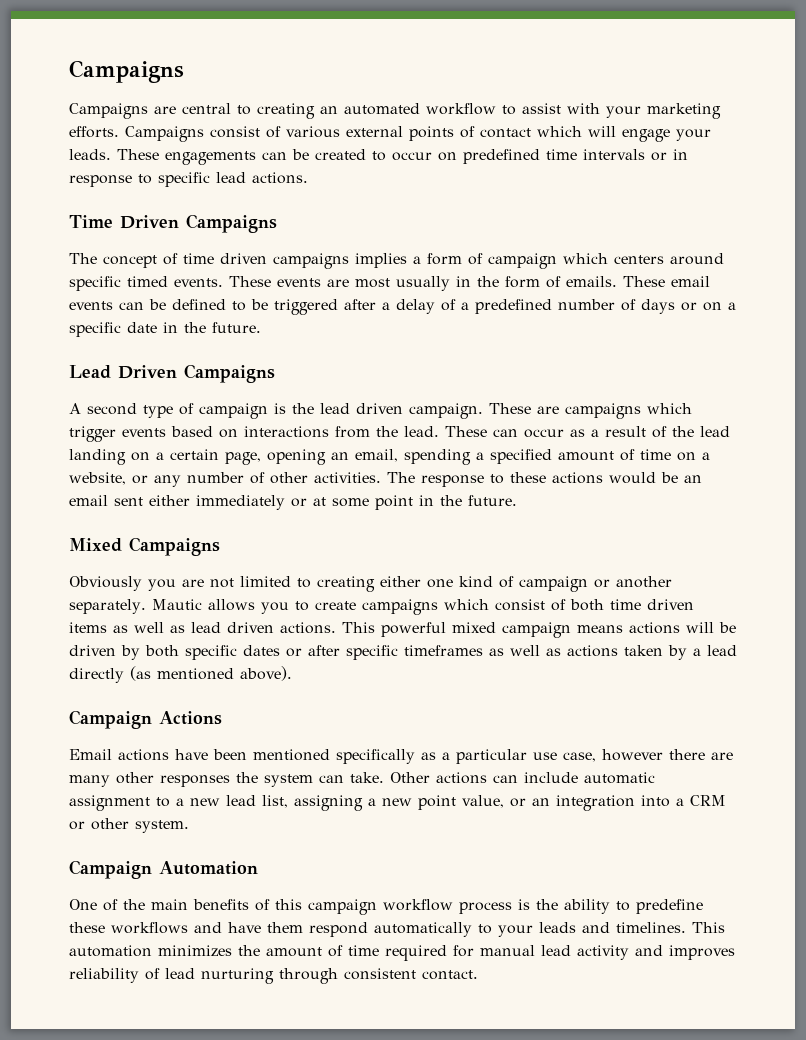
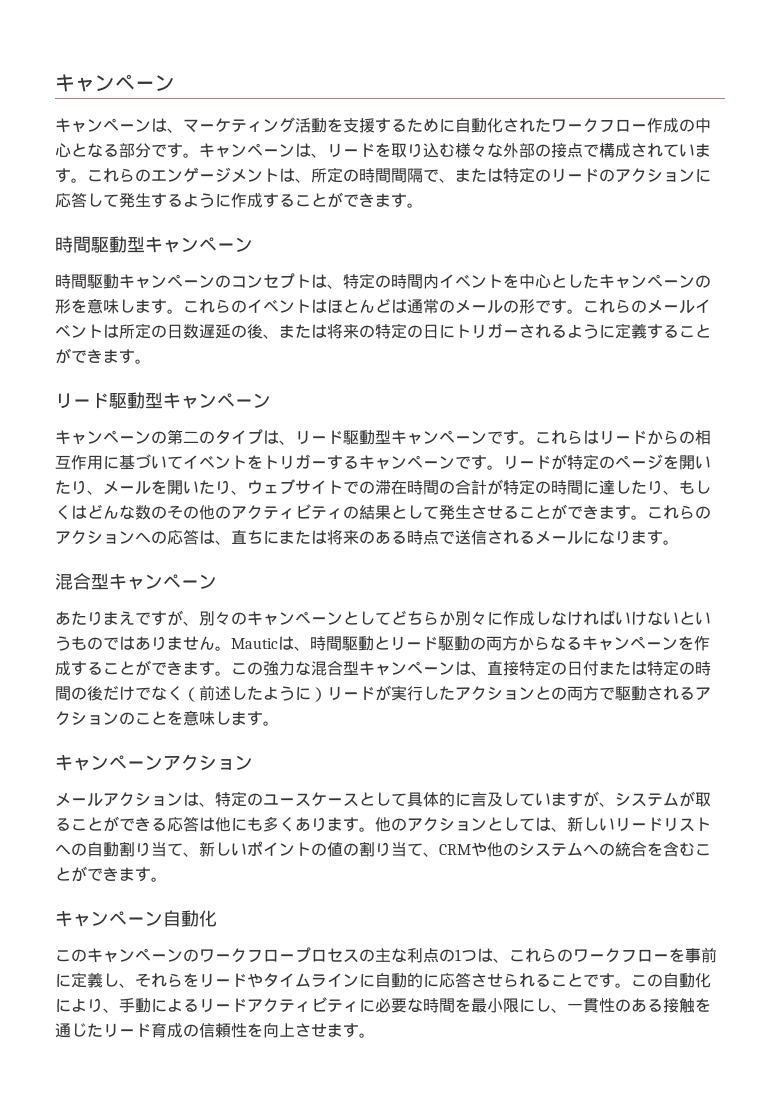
[69,60,184,83] [69,103,721,119] [69,126,711,142] [69,149,688,165] [69,172,308,187] [69,214,277,233] [69,253,724,269] [69,276,710,291] [69,299,736,315] [69,322,261,337] [69,364,275,383] [69,403,692,419] [69,426,730,442] [69,449,710,465] [69,472,702,487] [69,495,517,510] [69,537,220,556] [69,576,672,592] [69,599,694,615] [69,622,736,638] [69,645,737,660] [69,666,292,683] [69,710,222,729] [69,749,733,764] [69,772,655,787] [69,795,726,811] [69,818,189,833] [69,860,258,879] [69,899,703,915] [69,922,725,937] [69,945,735,961] [69,968,478,984] Campaigns // Campaigns are central to creating an automated workflow to assist with your marketing efforts. Campaigns consist of various external points of contact which will engage your leads. These engagements can be created to occur on predefined time intervals or in response to specific lead actions. // Time Driven Campaigns // The concept of time driven campaigns implies a form of campaign which centers around specific timed events. These events are most usually in the form of emails. These email events can be defined to be triggered after a delay of a predefined number of days or on a specific date in the future. // Lead Driven Campaigns // A second type of campaign is the lead driven campaign. These are campaigns which trigger events based on interactions from the lead. These can occur as a result of the lead landing on a certain page, opening an email, spending a specified amount of time on a website, or any number of other activities. The response to these actions would be an email sent either immediately or at some point in the future. // Mixed Campaigns // Obviously you are not limited to creating either one kind of campaign or another separately. Mautic allows you to create campaigns which consist of both time driven items as well as lead driven actions. This powerful mixed campaign means actions will be driven by both specific dates or after specific timeframes as well as actions taken by a lead directly (as mentioned above). // Campaign Actions // Email actions have been mentioned specifically as a particular use case, however there are many other responses the system can take. Other actions can include automatic assignment to a new lead list, assigning a new point value, or an integration into a CRM or other system. // Campaign Automation // One of the main benefits of this campaign workflow process is the ability to predefine these workflows and have them respond automatically to your leads and timelines. This automation minimizes the amount of time required for manual lead activity and improves reliability of lead nurturing through consistent contact. -> [55,74,175,92] [55,117,711,133] [55,143,711,158] [55,167,711,183] [55,192,423,208] [55,236,253,253] [55,273,711,289] [55,298,711,314] [55,323,711,339] [55,348,151,364] [55,392,271,409] [55,429,711,445] [55,454,711,470] [55,479,711,495] [55,504,711,520] [55,529,679,545] [55,573,217,590] [55,610,711,626] [55,636,710,651] [55,660,711,676] [55,685,711,702] [55,710,279,726] [55,754,253,771] [55,791,711,807] [55,816,711,832] [55,841,711,857] [55,866,167,882] [55,910,217,927] [55,947,717,963] [55,972,711,988] [55,997,711,1013] [55,1022,375,1038] キャンペーン // キャンペーンは、マーケティング活動を支援するために自動化されたワークフロー作成の中心となる部分です。キャンペーンは、リードを取り込む様々な外部の接点で構成されています。これらのエンゲージメントは、所定の時間間隔で、または特定のリードのアクションに応答して発生するように作成することができます。 // 時間駆動型キャンペーン // 時間駆動キャンペーンのコンセプトは、特定の時間内イベントを中心としたキャンペーンの形を意味します。これらのイベントはほとんどは通常のメールの形です。これらのメールイベントは所定の日数遅延の後、または将来の特定の日にトリガーされるように定義することができます。 // リード駆動型キャンペーン // キャンペーンの第二のタイプは、リード駆動型キャンペーンです。これらはリードからの相互作用に基づいてイベントをトリガーするキャンペーンです。リードが特定のページを開いたり、メールを開いたり、ウェブサイトでの滞在時間の合計が特定の時間に達したり、もしくはどんな数のその他のアクティビティの結果として発生させることができます。これらのアクションへの応答は、直ちにまたは将来のある時点で送信されるメールになります。 // 混合型キャンペーン // あたりまえですが、別々のキャンペーンとしてどちらか別々に作成しなければいけないというものではありません。Mauticは、時間駆動とリード駆動の両方からなるキャンペーンを作成することができます。この強力な混合型キャンペーンは、直接特定の日付または特定の時間の後だけでなく（前述したように）リードが実行したアクションとの両方で駆動されるアクションのことを意味します。 // キャンペーンアクション // メールアクションは、特定のユースケースとして具体的に言及していますが、システムが取ることができる応答は他にも多くあります。他のアクションとしては、新しいリードリストへの自動割り当て、新しいポイントの値の割り当て、CRMや他のシステムへの統合を含むことができます。 // キャンペーン自動化 // このキャンペーンのワークフロープロセスの主な利点の1つは、これらのワークフローを事前に定義し、それらをリードやタイムラインに自動的に応答させられることです。この自動化により、手動によるリードアクティビティに必要な時間を最小限にし、一貫性のある接触を通じたリード育成の信頼性を向上させます。

